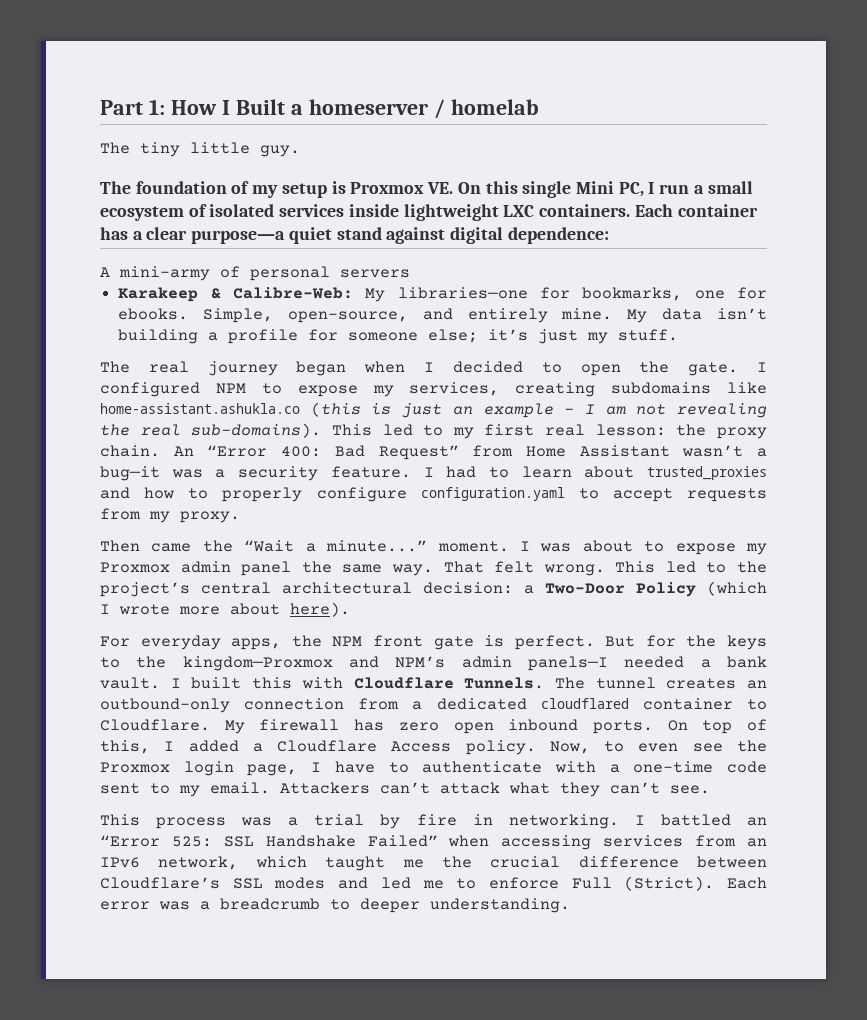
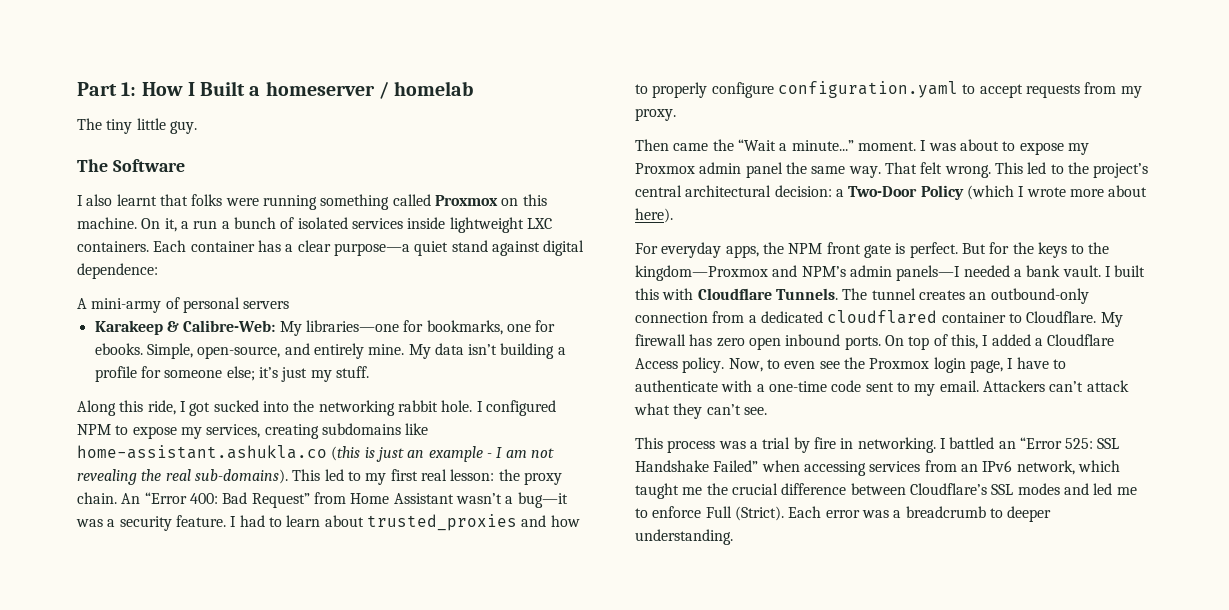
[135,181,753,198] [100,206,184,221] foundation of my setup is Proxmox VE. On this single Mini PC, I run a small ecosystem -> [112,159,185,172] [77,194,547,210] [77,217,276,232] Software // I also learnt that folks were running something called Proxmox on this machine. On it, a run a bunch
[100,361,739,376] The real journey began when I decided to open the gate. -> [77,400,473,416] Along this ride, I got sucked into the networking rabbit hole.

